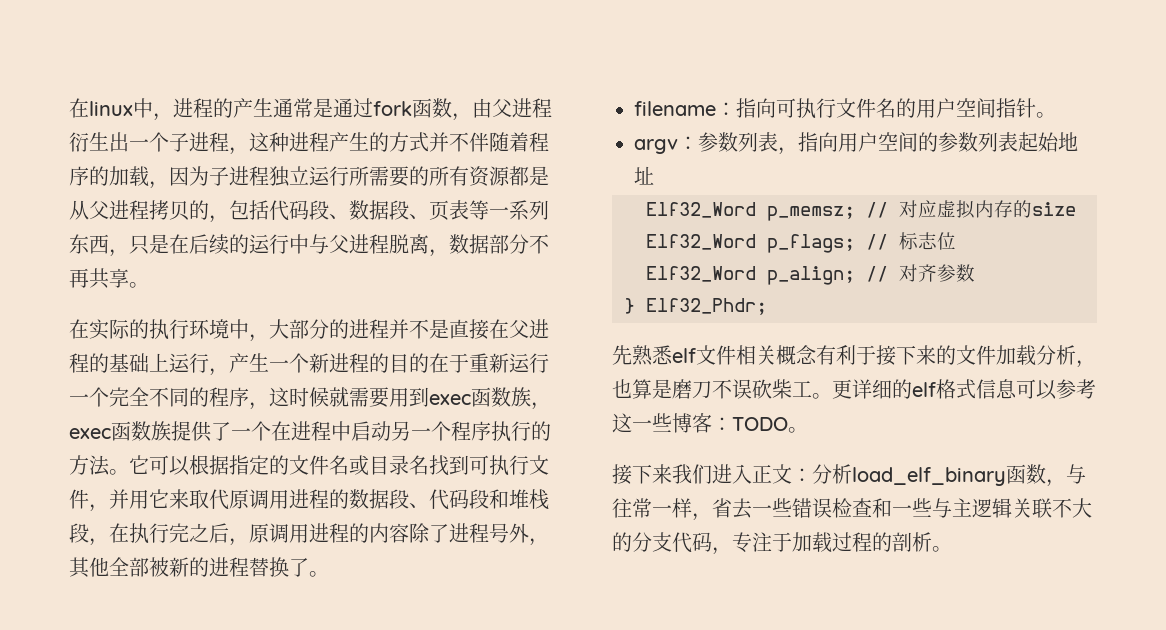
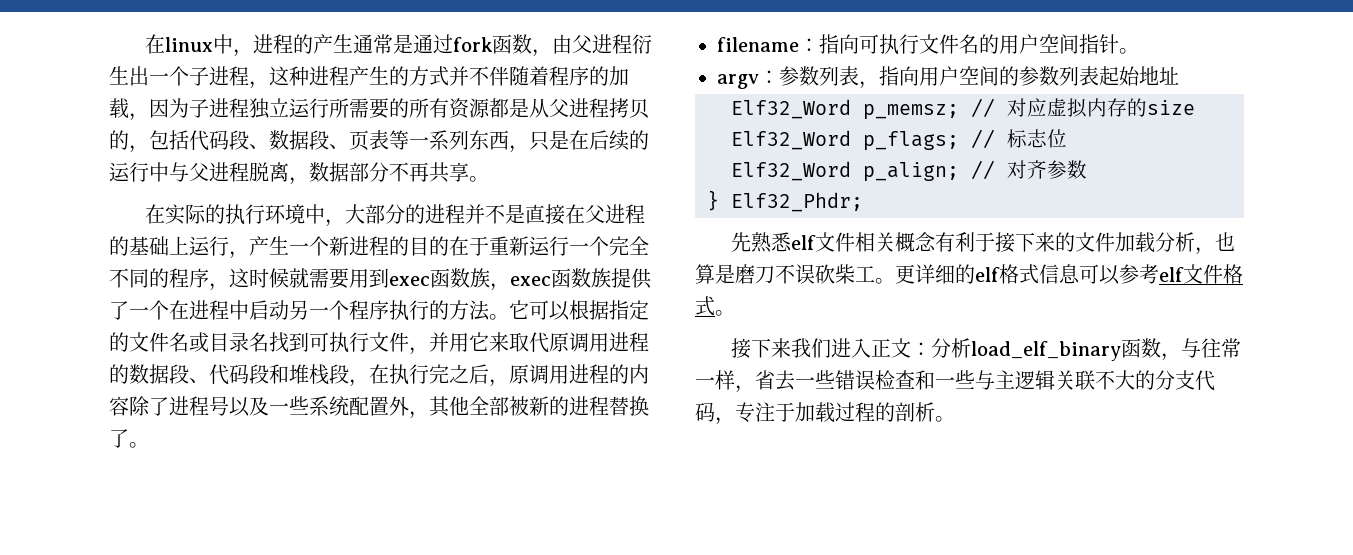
(509, 533) none -> [229,396,389,417] 以及一些系统配置
[612,413,788,433] 这一些博客：TODO -> [1159,264,1243,284] [695,296,715,316] elf文件格式

